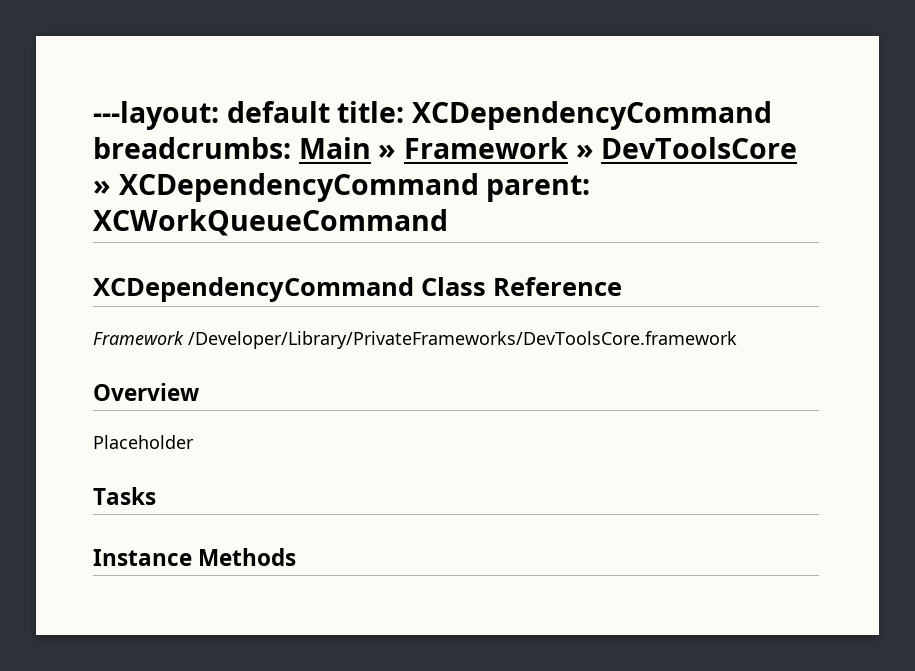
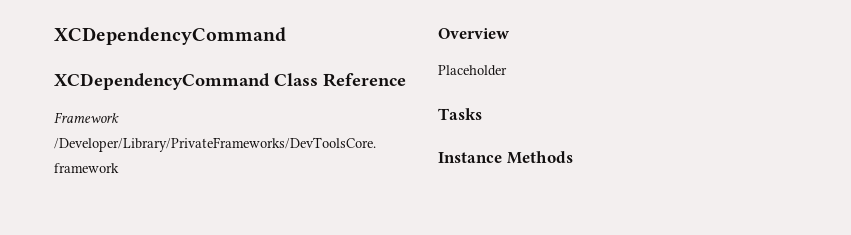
[93,101,773,130] [93,137,798,159] [93,173,591,202] [93,209,448,236] ---layout: default title: XCDependencyCommand breadcrumbs: Main » Framework » DevToolsCore » XCDependencyCommand parent: XCWorkQueueCommand -> [54,27,286,45] XCDependencyCommand

